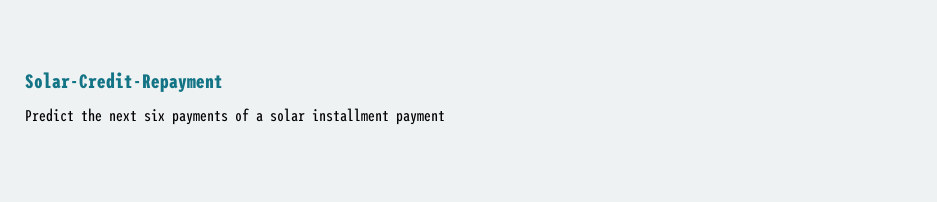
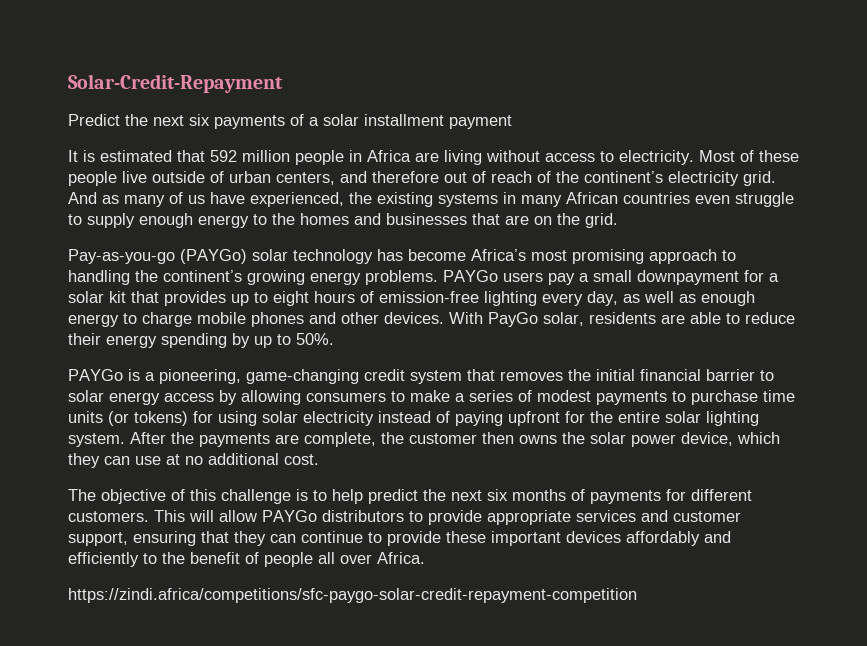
(445, 118) none -> [68,150,799,165] [68,171,776,186] [68,192,794,207] [68,213,618,228] [68,249,736,264] [68,270,779,285] [68,291,755,306] [68,312,795,327] [68,333,334,348] [68,369,774,384] [68,390,795,405] [68,411,759,426] [68,432,780,447] [68,453,319,468] [68,489,752,504] [68,510,741,525] [68,531,731,546] [68,552,425,567] [68,588,637,603] // It is estimated that 592 million people in Africa are living without access to electricity. Most of these people live outside of urban centers, and therefore out of reach of the continent’s electricity grid. And as many of us have experienced, the existing systems in many African countries even struggle to supply enough energy to the homes and businesses that are on the grid. // Pay-as-you-go (PAYGo) solar technology has become Africa’s most promising approach to handling the continent’s growing energy problems. PAYGo users pay a small downpayment for a solar kit that provides up to eight hours of emission-free lighting every day, as well as enough energy to charge mobile phones and other devices. With PayGo solar, residents are able to reduce their energy spending by up to 50%. // PAYGo is a pioneering, game-changing credit system that removes the initial financial barrier to solar energy access by allowing consumers to make a series of modest payments to purchase time units (or tokens) for using solar electricity instead of paying upfront for the entire solar lighting system. After the payments are complete, the customer then owns the solar power device, which they can use at no additional cost. // The objective of this challenge is to help predict the next six months of payments for different customers. This will allow PAYGo distributors to provide appropriate services and customer support, ensuring that they can continue to provide these important devices affordably and efficiently to the benefit of people all over Africa. // https://zindi.africa/competitions/sfc-paygo-solar-credit-repayment-competition

